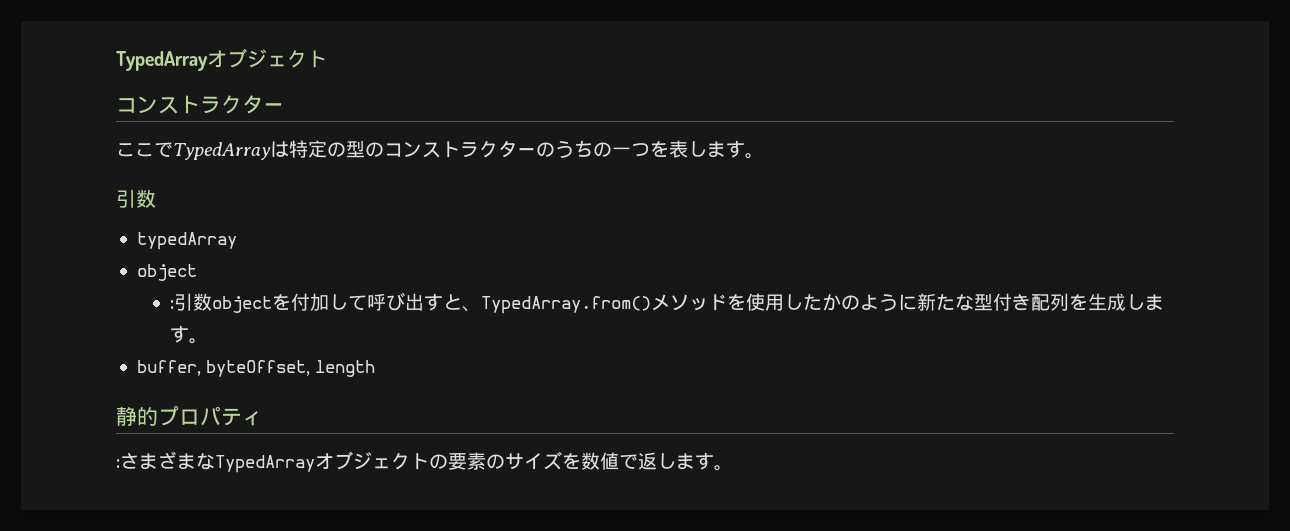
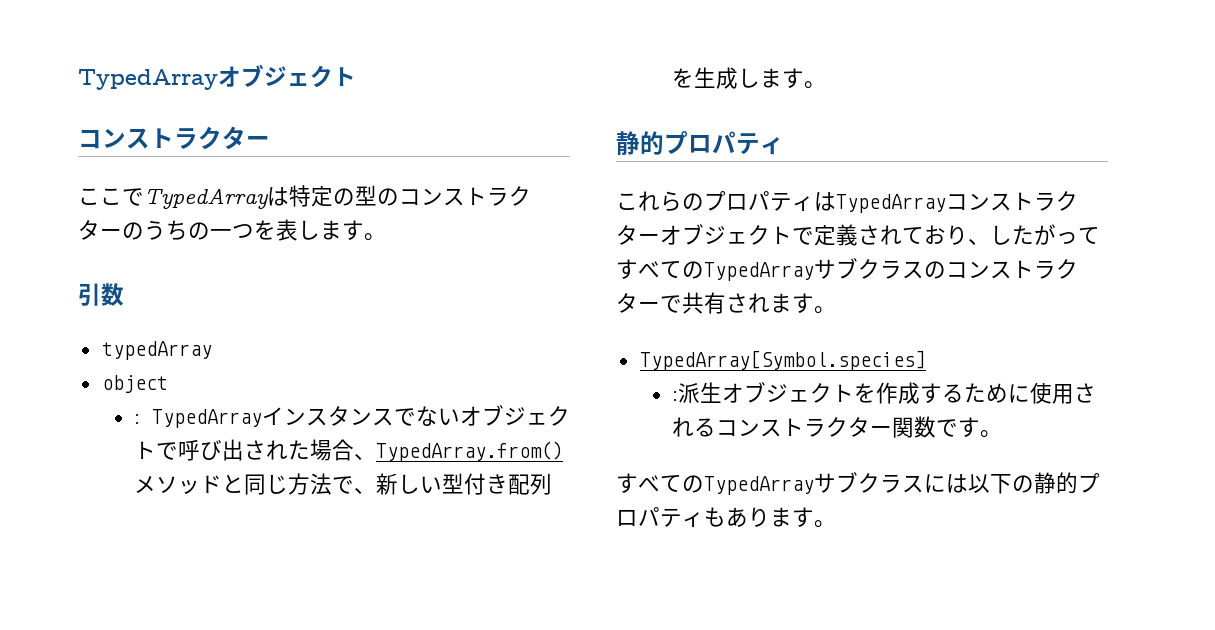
[173,292,974,314] 引数objectを付加して呼び出すと、TypedArray.from()メソッドを使用したかのように新たな -> [152,405,570,428] [134,439,564,462] [134,473,443,495] TypedArrayインスタンスでないオブジェクトで呼び出された場合、TypedArray.from()メソッドと同じ方法で、新しい
[136,360,376,377] // buffer, byteOffset, length -> (827, 85) none
[116,451,676,473] :さまざまなTypedArrayオブジェクトの要素のサイズを数値で返し -> [616,191,1078,213] [616,224,1100,246] [616,258,1078,281] [616,292,836,314] [639,350,926,371] [672,382,1097,404] [672,416,1003,438] [616,472,1100,495] [616,507,770,527] これらのプロパティはTypedArrayコンストラクターオブジェクトで定義されており、したがってすべてのTypedArrayサブクラスのコンストラクターで共有されます。 // TypedArray[Symbol.species] // :派生オブジェクトを作成するために使用されるコンストラクター関数です。 // すべてのTypedArrayサブクラスには以下の静的プロパティもあり

